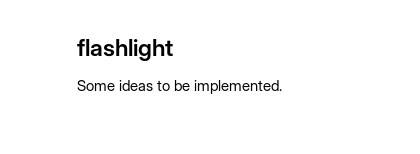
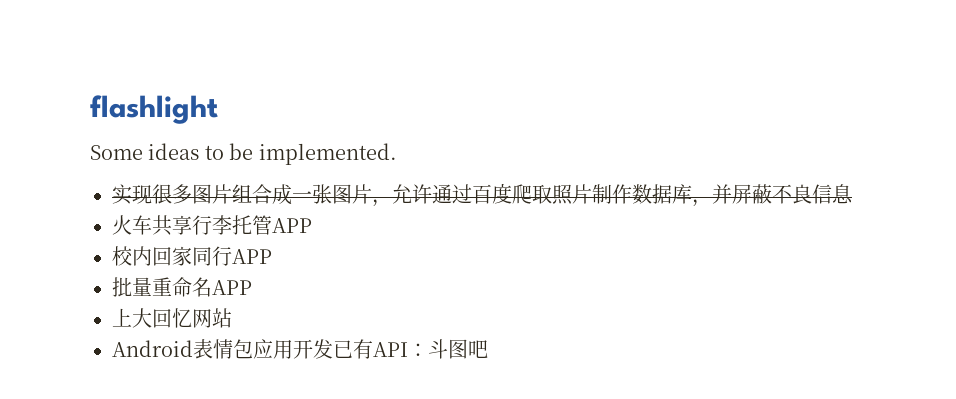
(283, 87) none -> [112,183,853,207] [112,215,312,236] [112,246,272,266] [112,277,252,297] [112,308,232,328] [112,339,488,359] // 实现很多图片组合成一张图片，允许通过百度爬取照片制作数据库，并屏蔽不良信息 // 火车共享行李托管APP // 校内回家同行APP // 批量重命名APP // 上大回忆网站 // Android表情包应用开发已有API：斗图吧

